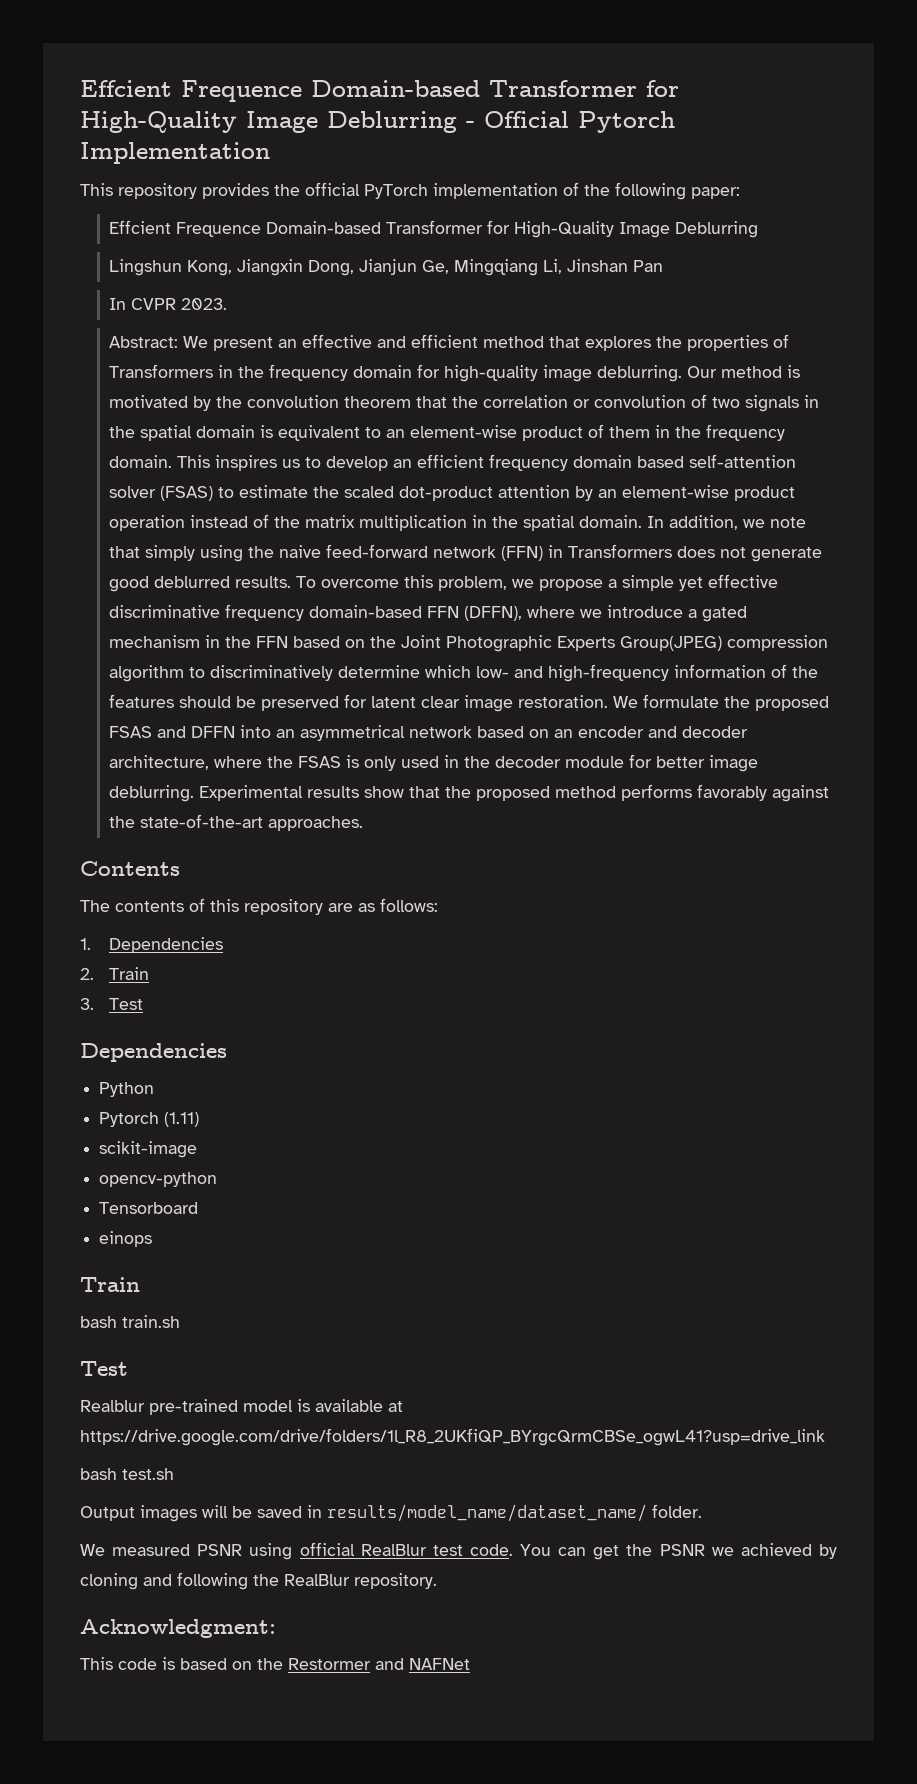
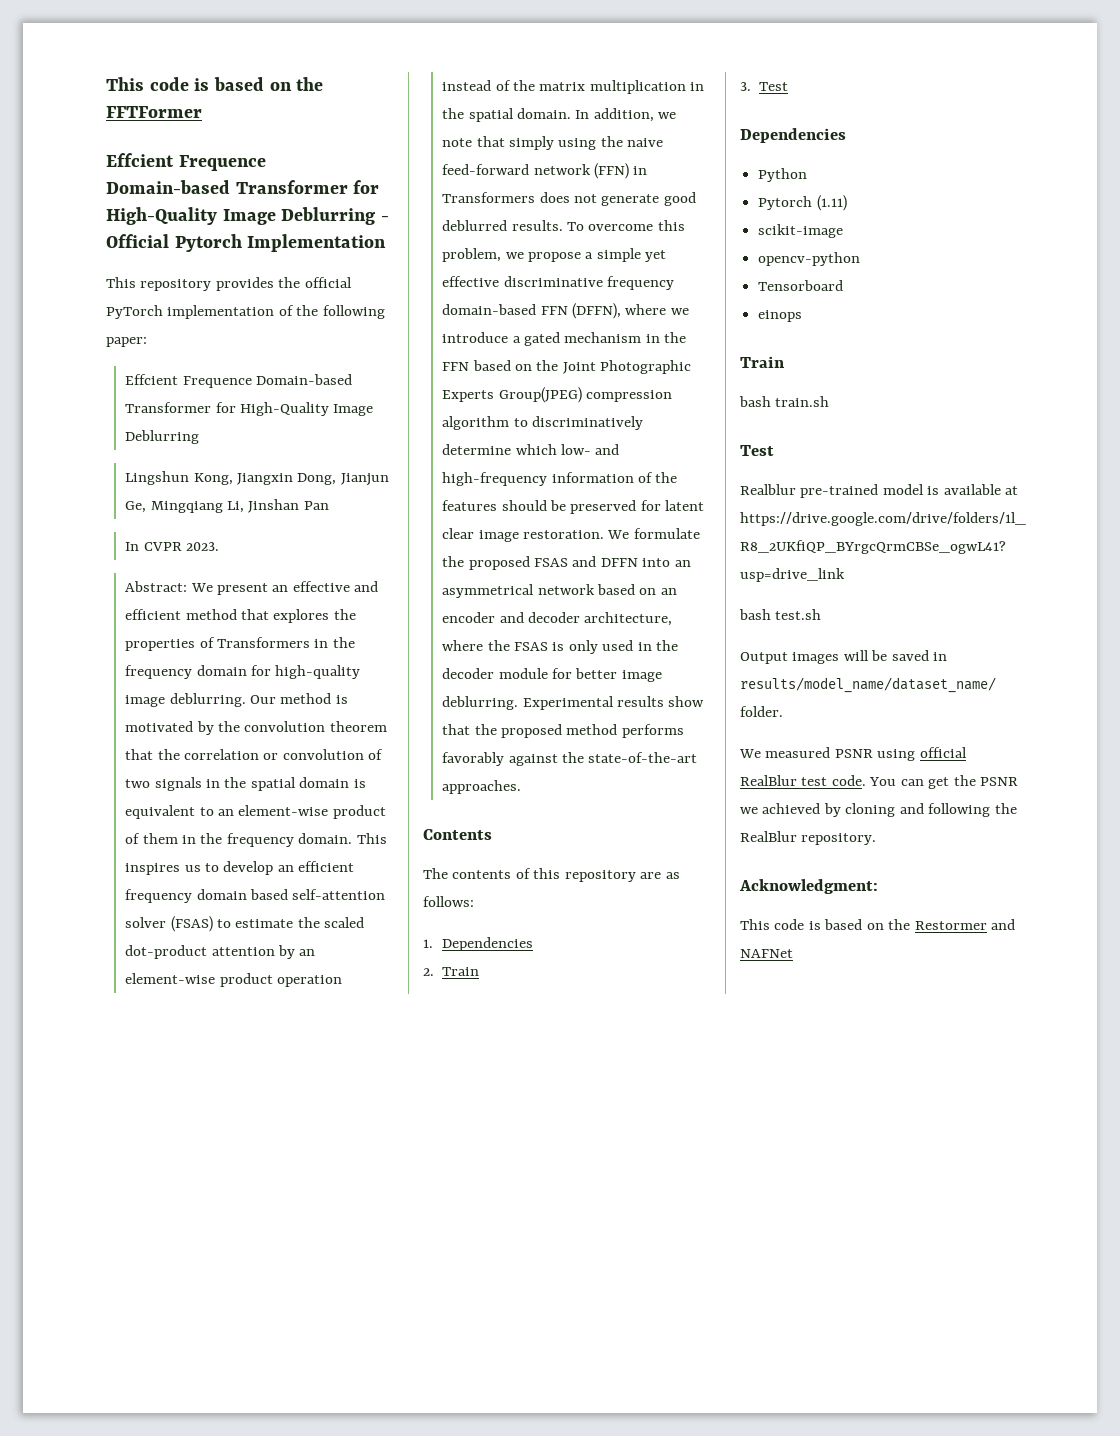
(80, 88) none -> [106,77,324,91] [106,106,202,118] This code is based on the FFTFormer //

